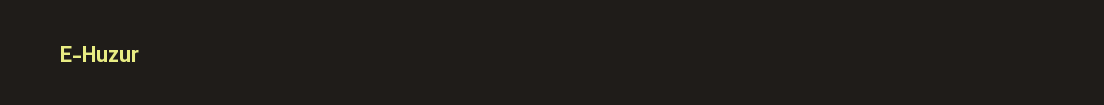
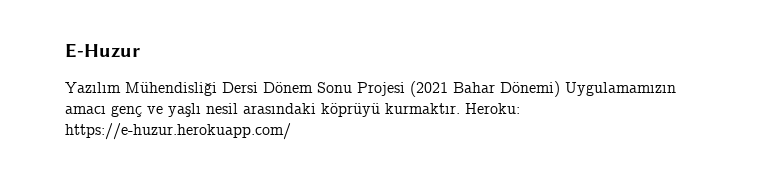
(139, 54) none -> [65,81,676,97] [65,103,520,117] [65,123,291,140] // Yazılım Mühendisliği Dersi Dönem Sonu Projesi (2021 Bahar Dönemi) Uygulamamızın amacı genç ve yaşlı nesil arasındaki köprüyü kurmaktır. Heroku: https://e-huzur.herokuapp.com/

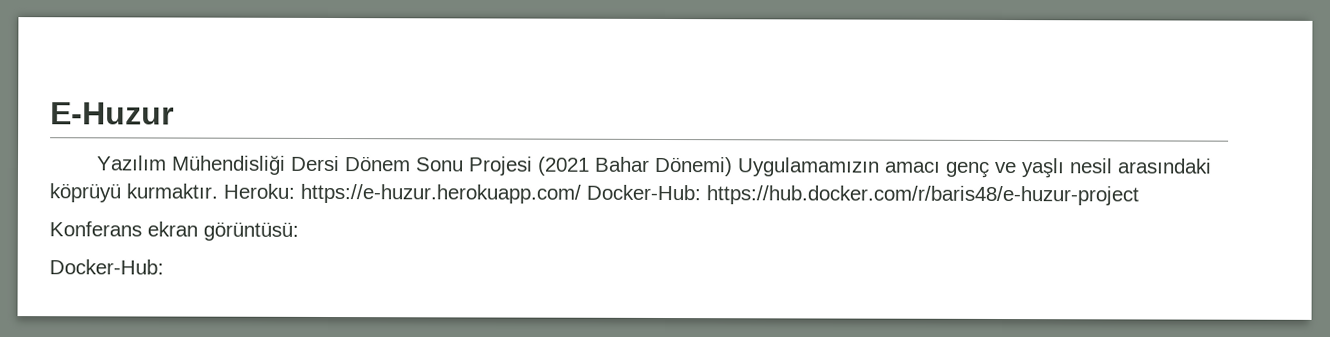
(291, 131) none -> [586,184,1139,206] [49,221,299,241] [49,259,164,275] Docker-Hub: https://hub.docker.com/r/baris48/e-huzur-project // Konferans ekran görüntüsü: // Docker-Hub:

